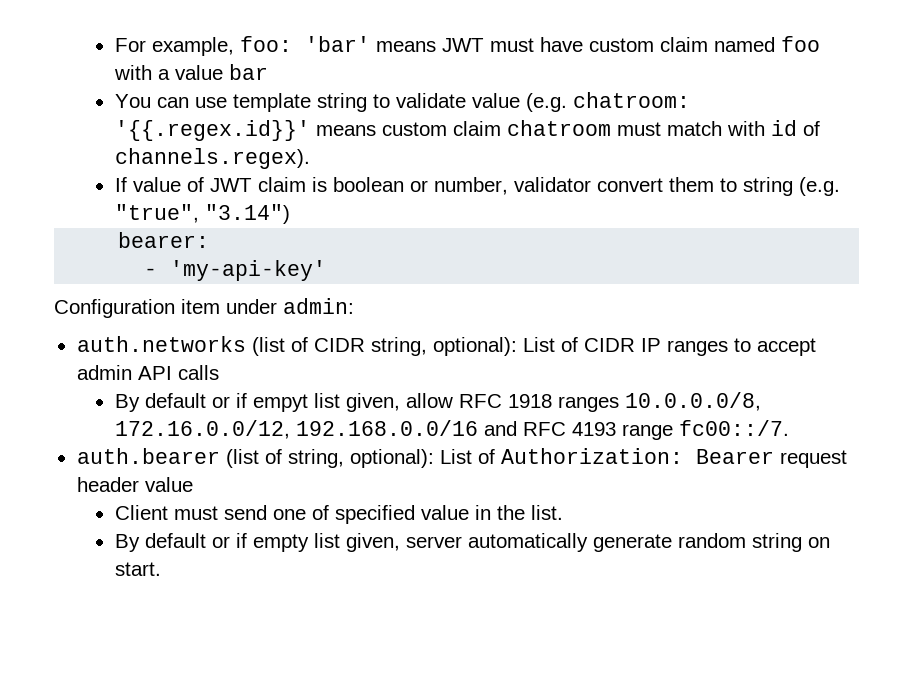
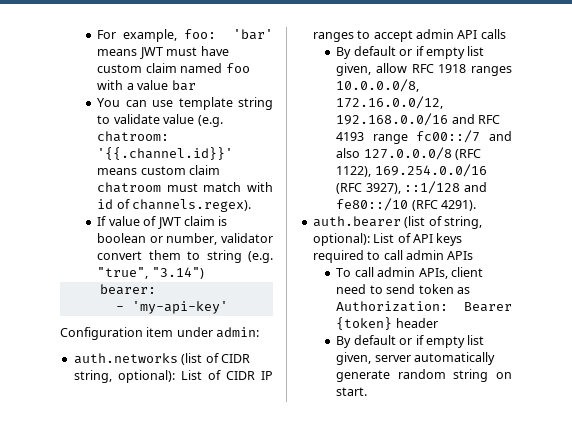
[114,120,310,141] '{{.regex.id}}' -> [97,147,234,160] '{{.channel.id}}'
[252,394,308,412] empyt -> [425,47,465,59] empty
[678,420,789,436] fc00::/7. -> [416,130,512,143] [336,147,482,160] [336,164,487,177] [336,181,487,194] [336,198,477,211] fc00::/7 and also 127.0.0.0/8 (RFC 1122), 169.254.0.0/16 (RFC 3927), ::1/128 and fe80::/10 (RFC 4291).
(495, 456) none -> [412,233,463,246] [312,250,474,263] [336,267,483,279] [336,284,470,294] API keys required to call admin APIs // To call admin APIs, client need to send token as
[779,450,847,468] request -> [336,317,393,330] {token}
[144,477,193,492] [114,505,563,524] value // Client must send one of specified value in the list. -> (438, 323) none

